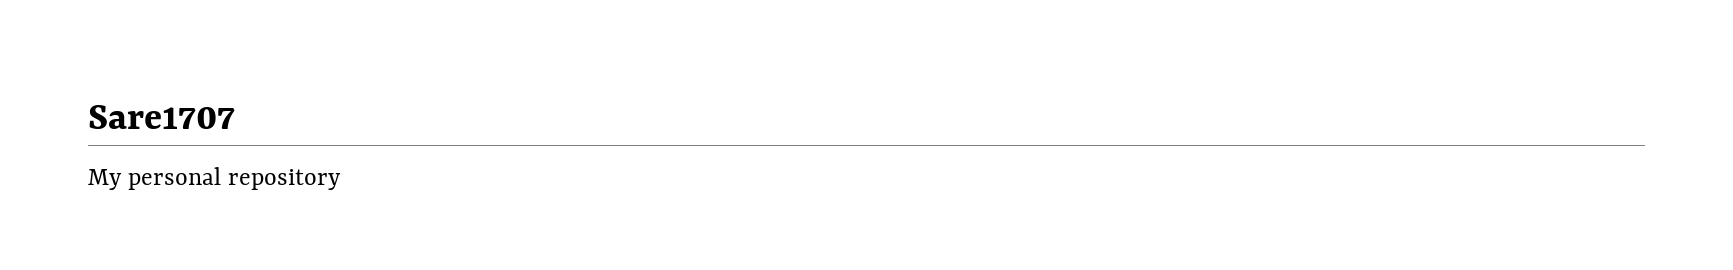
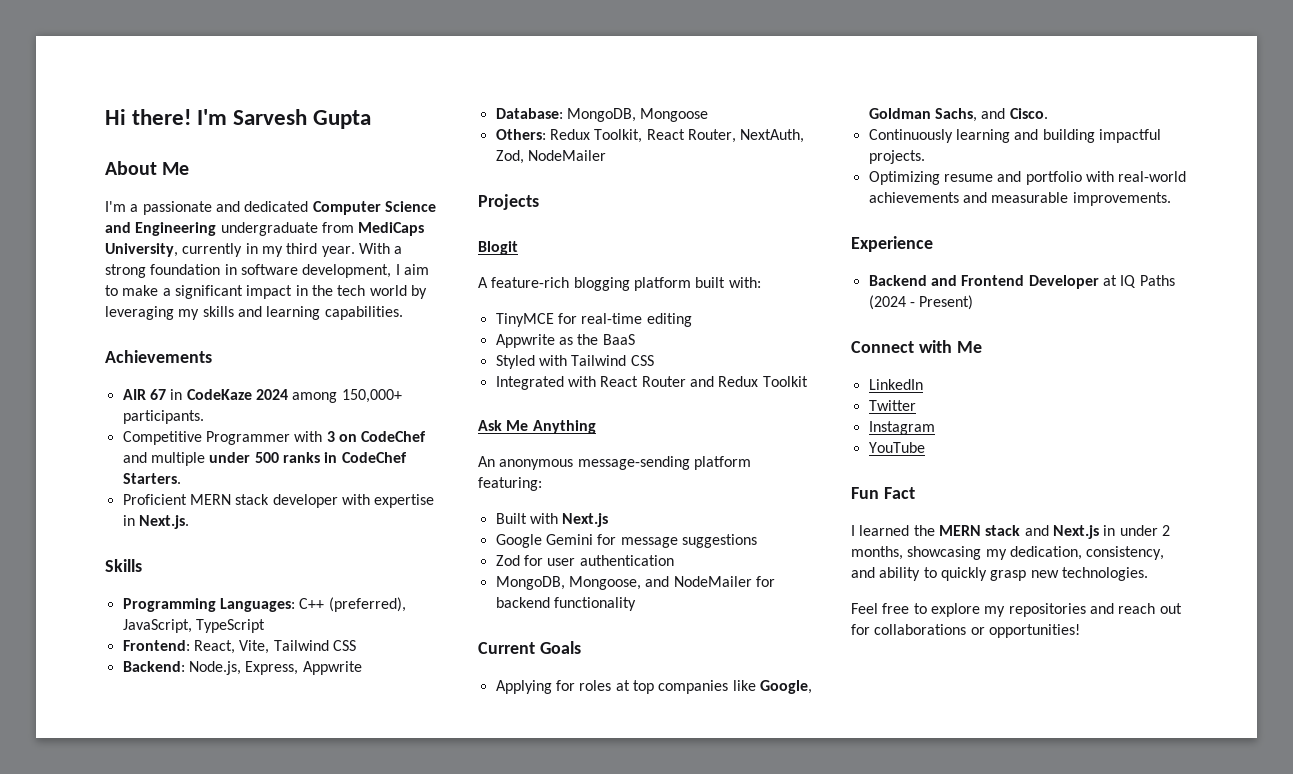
[88,105,235,129] [88,167,342,190] Sare1707 // My personal repository -> [105,109,372,129] [105,161,190,175] [105,201,436,215] [105,222,425,236] [105,243,403,257] [105,264,429,278] [105,285,427,299] [105,306,403,320] [105,350,212,363] [122,389,402,403] [122,410,204,424] [122,431,427,445] [122,452,407,466] [122,473,181,484] [122,494,435,508] [122,515,189,529] [105,559,142,572] [122,597,406,612] [122,619,265,633] [122,640,356,654] [122,661,362,675] [495,108,709,122] [495,129,805,143] [495,150,606,164] [478,194,539,210] [478,241,518,255] [478,277,761,291] [495,313,692,327] [495,334,635,348] [495,355,654,369] [495,376,808,390] [478,420,596,434] [478,456,751,470] [478,477,542,491] [495,513,609,527] [495,534,757,548] [495,555,674,566] [495,576,775,590] [495,597,636,611] [478,641,581,654] [495,680,812,694] [868,108,1048,122] [868,129,1161,143] [868,150,925,164] [868,171,1187,185] [868,192,1171,206] [851,236,933,252] [868,275,1175,289] [868,295,974,310] [851,340,982,353] [868,379,923,390] [868,400,916,411] [868,421,935,435] [868,442,925,453] [851,487,915,499] [851,525,1170,539] [851,546,1165,560] [851,567,1148,581] [851,603,1182,617] [851,624,1080,638] Hi there! I'm Sarvesh Gupta // About Me // I'm a passionate and dedicated Computer Science and Engineering undergraduate from MediCaps University, currently in my third year. With a strong foundation in software development, I aim to make a significant impact in the tech world by leveraging my skills and learning capabilities. // Achievements // AIR 67 in CodeKaze 2024 among 150,000+ participants. // Competitive Programmer with 3 on CodeChef and multiple under 500 ranks in CodeChef Starters. // Proficient MERN stack developer with expertise in Next.js. // Skills // Programming Languages: C++ (preferred), JavaScript, TypeScript // Frontend: React, Vite, Tailwind CSS // Backend: Node.js, Express, Appwrite // Database: MongoDB, Mongoose // Others: Redux Toolkit, React Router, NextAuth, Zod, NodeMailer // Projects // Blogit // A feature-rich blogging platform built with: // TinyMCE for real-time editing // Appwrite as the BaaS // Styled with Tailwind CSS // Integrated with React Router and Redux Toolkit // Ask Me Anything // An anonymous message-sending platform featuring: // Built with Next.js // Google Gemini for message suggestions // Zod for user authentication // MongoDB, Mongoose, and NodeMailer for backend functionality // Current Goals // Applying for roles at top companies like Google, Goldman Sachs, and Cisco. // Continuously learning and building impactful projects. // Optimizing resume and portfolio with real-world achievements and measurable improvements. // Experience // Backend and Frontend Developer at IQ Paths (2024 - Present) // Connect with Me // LinkedIn // Twitter // Instagram // YouTube // Fun Fact // I learned the MERN stack and Next.js in under 2 months, showcasing my dedication, consistency, and ability to quickly grasp new technologies. // Feel free to explore my repositories and reach out for collaborations or opportunities!

